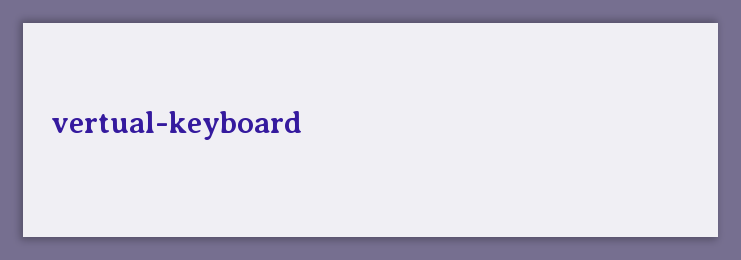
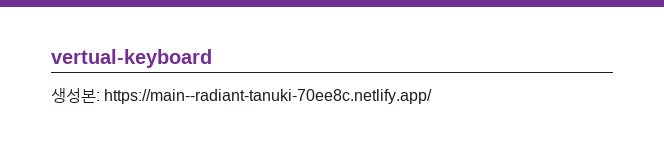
(302, 125) none -> [51,88,433,104] // 생성본: https://main--radiant-tanuki-70ee8c.netlify.app/

